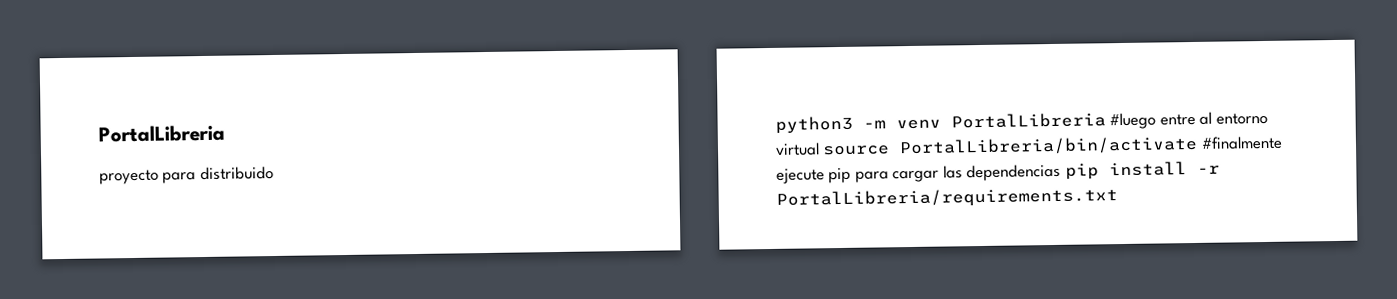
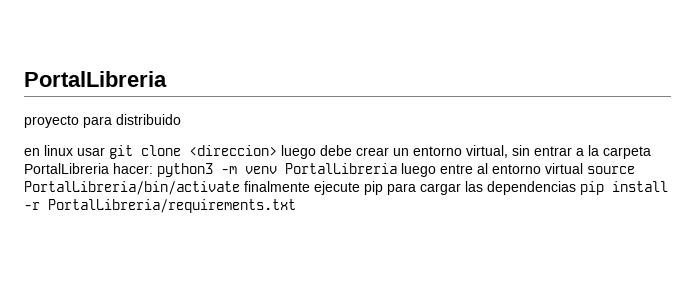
(274, 173) none -> [24,145,651,159] [24,163,153,174] en linux usar git clone <direccion> luego debe crear un entorno virtual, sin entrar a la carpeta PortalLibreria hacer:
[1109,112,1157,130] #luego -> [401,163,436,177] luego
[1200,135,1283,150] #finalmente -> [244,181,310,192] finalmente

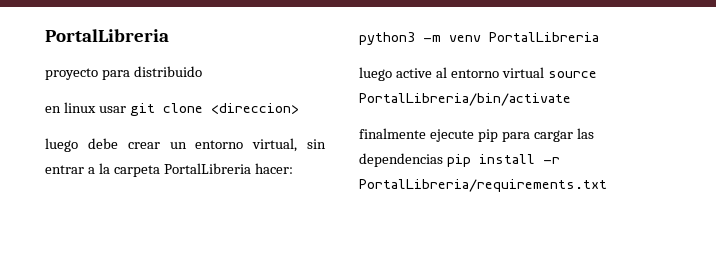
(277, 150) none -> (299, 108) //
[401,163,473,177] luego entre -> [359,67,432,81] // luego active
(240, 188) none -> (571, 99) //

